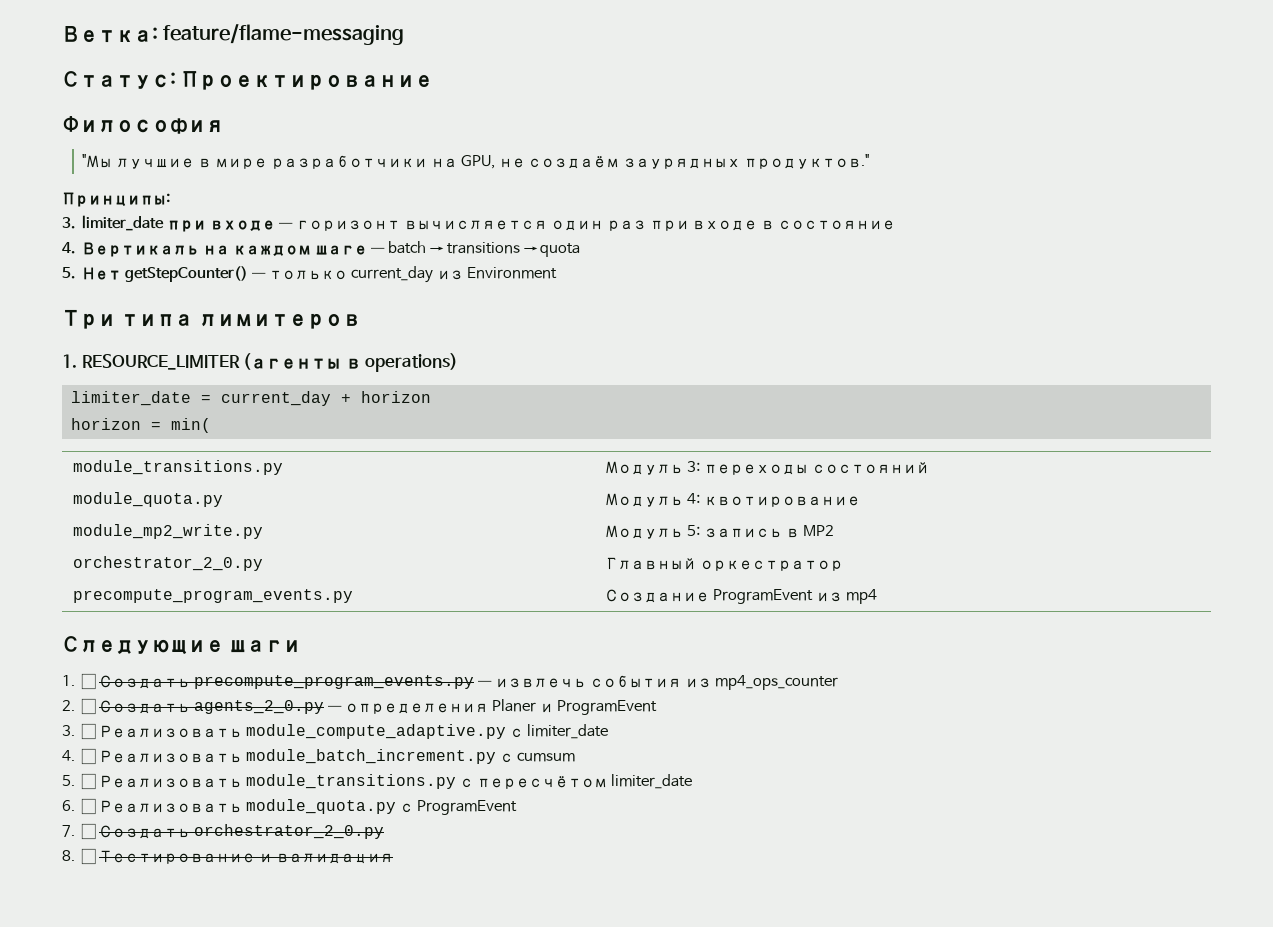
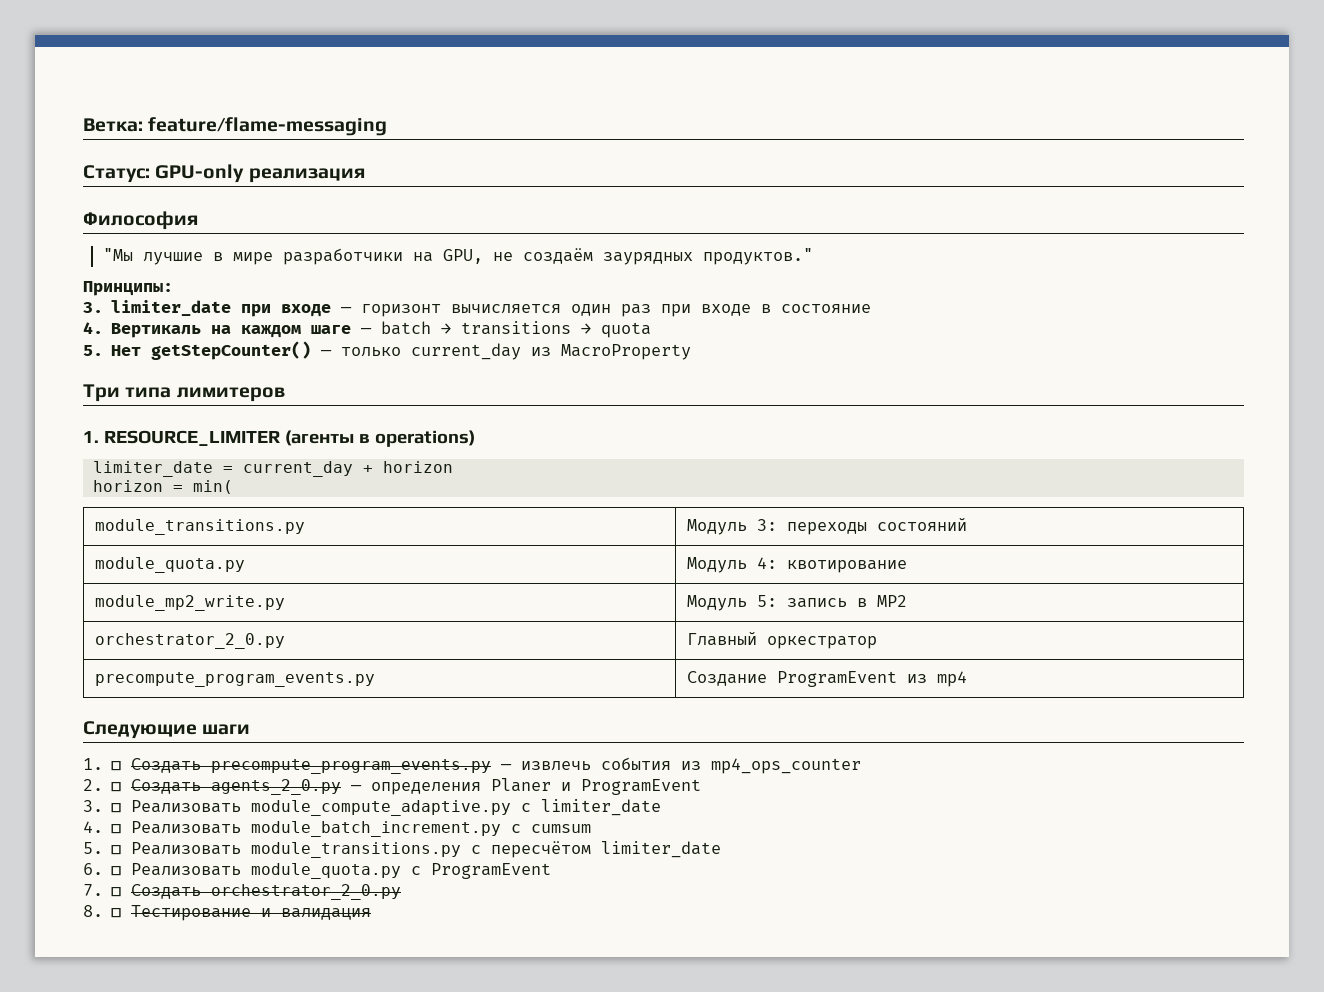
[181,71,434,90] Проектирование -> [155,164,365,183] GPU-only реализация
[466,267,557,279] Environment -> [561,344,692,360] MacroProperty

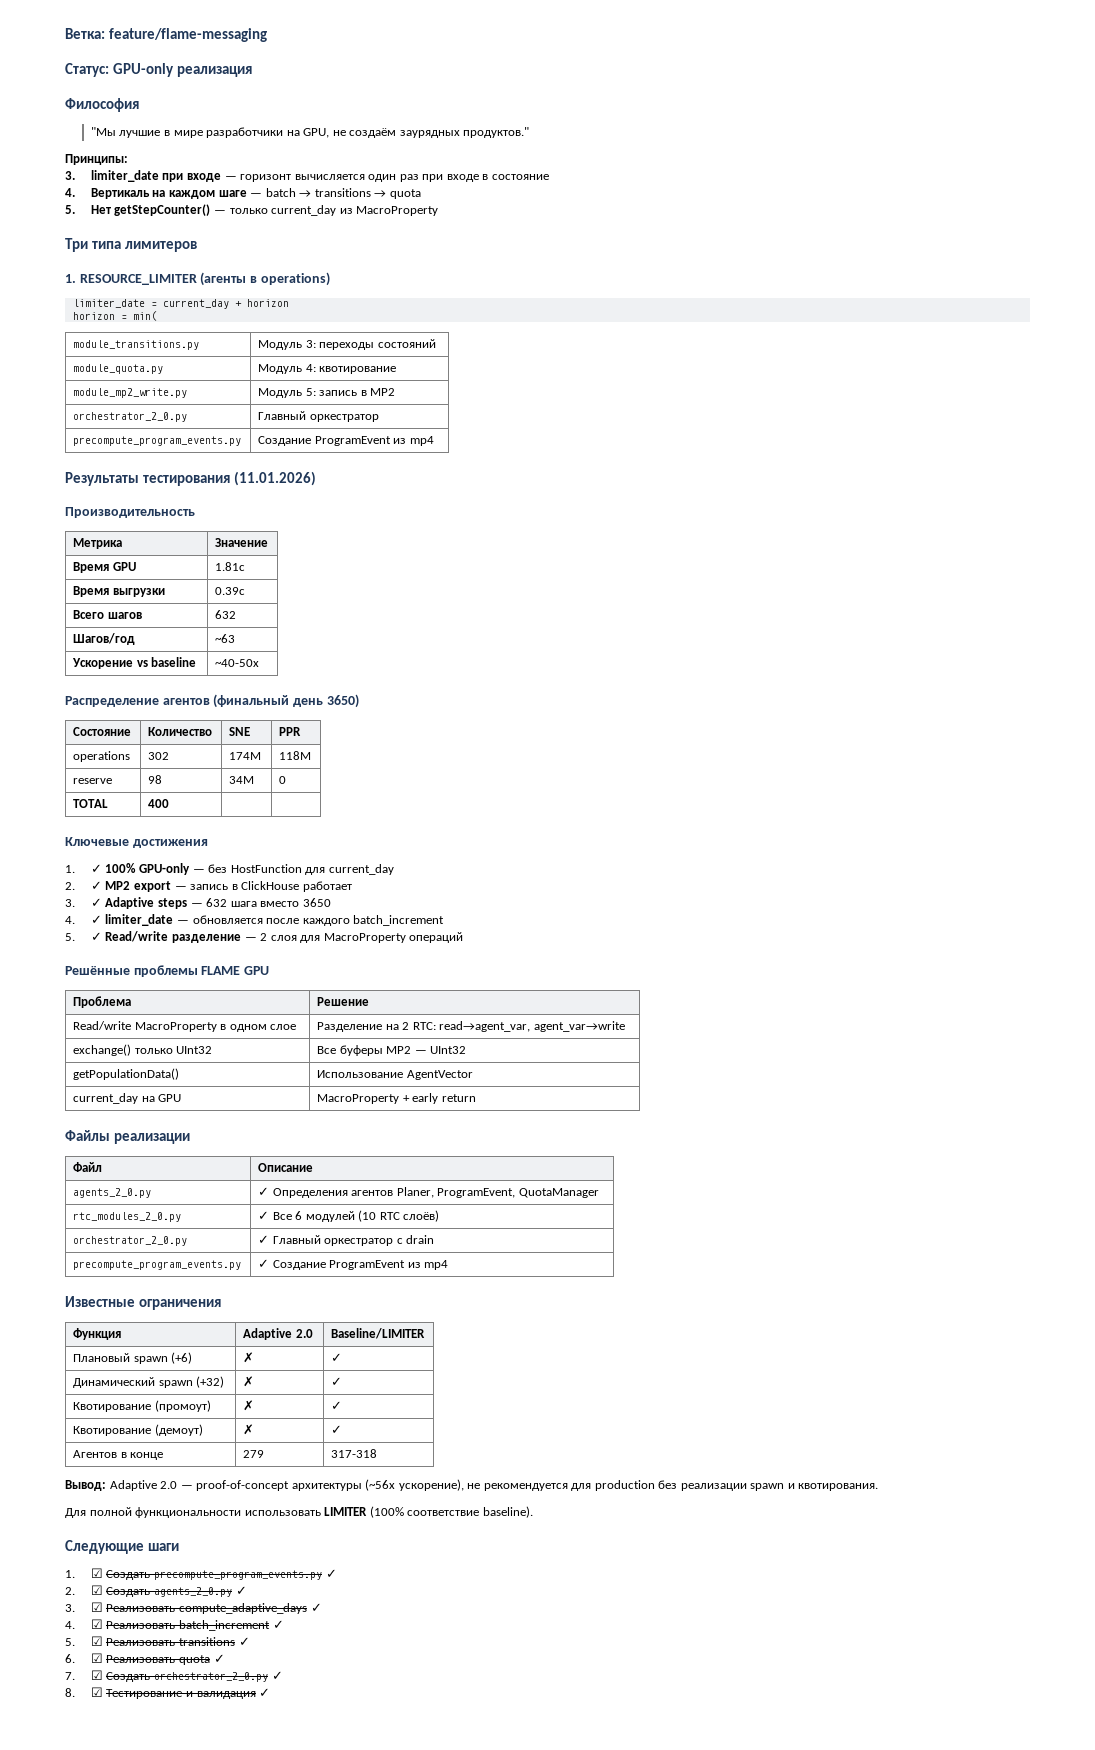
(968, 679) none -> [65,471,316,486] [65,507,195,518] [73,538,123,549] [215,538,269,547] [73,562,136,573] [215,562,246,571] [73,586,165,597] [215,587,246,595] [73,610,142,619] [215,610,237,619] [73,633,136,645] [215,634,236,643] [72,657,197,669] [215,659,260,667] [65,694,359,708] [73,727,132,736] [148,727,213,736] [229,727,251,736] [279,727,302,736] [73,751,131,762] [148,752,170,760] [229,752,262,760] [279,751,312,760] [73,778,113,784] [148,775,163,784] [229,776,255,784] [279,776,287,784] [73,799,109,808] [148,799,170,808] [65,837,208,848] [65,863,394,875] [65,881,352,892] [65,897,331,909] [65,914,445,926] [65,931,464,943] [65,965,269,977] [73,996,132,1008] [317,997,370,1006] [73,1021,297,1032] [317,1021,625,1032] [73,1044,213,1056] [317,1045,467,1056] [73,1068,180,1080] [317,1070,473,1080] [73,1093,182,1104] [317,1093,476,1104] [65,1130,190,1144] [73,1162,103,1172] [258,1163,314,1172] [73,1188,152,1198] [258,1187,599,1198] [73,1212,182,1222] [258,1210,440,1222] [73,1236,188,1246] [258,1235,435,1246] [73,1260,242,1270] [258,1259,449,1270] [65,1296,221,1310] [73,1328,122,1340] [243,1328,313,1340] [331,1328,426,1339] [73,1352,193,1364] [243,1352,255,1363] [331,1353,343,1362] [73,1376,225,1388] [243,1376,255,1387] [331,1377,343,1386] [73,1400,211,1412] [243,1400,255,1411] [331,1401,343,1410] [73,1424,203,1436] [243,1424,255,1435] [331,1425,343,1434] [73,1450,164,1460] [243,1450,265,1458] [331,1449,378,1458] [65,1479,879,1491] [65,1506,533,1518] // Результаты тестирования (11.01.2026) // Производительность // Метрика | Значение // Время GPU | 1.81с // Время выгрузки | 0.39с // Всего шагов | 632 // Шагов/год | ~63 // Ускорение vs baseline | ~40-50x // Распределение агентов (финальный день 3650) // Состояние | Количество | SNE | PPR // operations | 302 | 174M | 118M // reserve | 98 | 34M | 0 // TOTAL | 400 | | // Ключевые достижения // 1. ✓ 100% GPU-only — без HostFunction для current_day // 2. ✓ MP2 export — запись в ClickHouse работает // 3. ✓ Adaptive steps — 632 шага вместо 3650 // 4. ✓ limiter_date — обновляется после каждого batch_increment // 5. ✓ Read/write разделение — 2 слоя для MacroProperty операций // Решённые проблемы FLAME GPU // Проблема | Решение // Read/write MacroProperty в одном слое | Разделение на 2 RTC: read→agent_var, agent_var→write // exchange() только UInt32 | Все буферы MP2 — UInt32 // getPopulationData() | Использование AgentVector // current_day на GPU | MacroProperty + early return // Файлы реализации // Файл | Описание // agents_2_0.py | ✓ Определения агентов Planer, ProgramEvent, QuotaManager // rtc_modules_2_0.py | ✓ Все 6 модулей (10 RTC слоёв) // orchestrator_2_0.py | ✓ Главный оркестратор с drain // precompute_program_events.py | ✓ Создание ProgramEvent из mp4 // Известные ограничения // Функция | Adaptive 2.0 | Baseline/LIMITER // Плановый spawn (+6) | ✗ | ✓ // Динамический spawn (+32) | ✗ | ✓ // Квотирование (промоут) | ✗ | ✓ // Квотирование (демоут) | ✗ | ✓ // Агентов в конце | 279 | 317-318 // Вывод: Adaptive 2.0 — proof-of-concept архитектуры (~56x ускорение), не рекомендуется для production без реализации spawn и квотирования. // Для полной функциональности использовать LIMITER (100% соответствие baseline).
[111,761,122,771] ☐ -> [90,1568,103,1578] ☑
[501,757,862,774] [83,779,122,792] — извлечь события из mp4_ops_counter // 2. ☐ -> [325,1569,337,1578] [65,1585,103,1595] ✓ // 2. ☑
[351,778,702,795] [83,799,662,816] [83,821,592,837] [83,841,722,858] [83,863,552,879] — определения Planer и ProgramEvent // 3. ☐ Реализовать module_compute_adaptive.py с limiter_date // 4. ☐ Реализовать module_batch_increment.py с cumsum // 5. ☐ Реализовать module_transitions.py с пересчётом limiter_date // 6. ☐ Реализовать module_quota.py с ProgramEvent -> [235,1586,247,1595] [65,1602,322,1614] [65,1619,284,1631] [65,1636,250,1646] [65,1653,225,1665] ✓ // 3. ☑ Реализовать compute_adaptive_days ✓ // 4. ☑ Реализовать batch_increment ✓ // 5. ☑ Реализовать transitions ✓ // 6. ☑ Реализовать quota ✓
[111,887,122,897] ☐ -> [90,1670,103,1680] ☑
(402, 892) none -> [271,1671,283,1680] ✓
[111,908,122,918] ☐ -> [90,1687,103,1697] ☑
(372, 914) none -> [259,1688,271,1697] ✓

